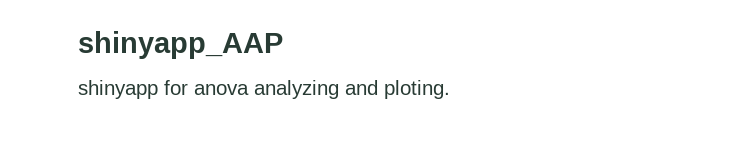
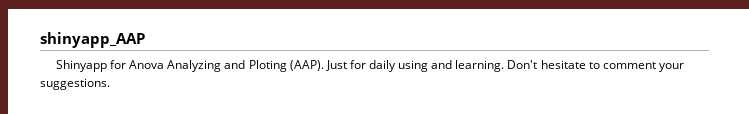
[78,80,450,99] shinyapp for anova analyzing and ploting. -> [56,60,684,72] [40,78,110,90] Shinyapp for Anova Analyzing and Ploting (AAP). Just for daily using and learning. Don't hesitate to comment your suggestions.

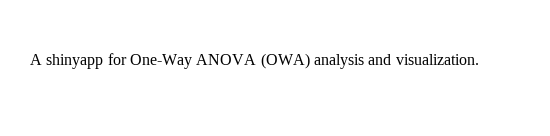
[40,32,145,48] [56,60,684,72] [40,78,110,90] shinyapp_AAP // Shinyapp for Anova Analyzing and Ploting (AAP). Just for daily using and learning. Don't hesitate to comment your suggestions. -> [30,53,479,69] A shinyapp for One-Way ANOVA (OWA) analysis and visualization.

